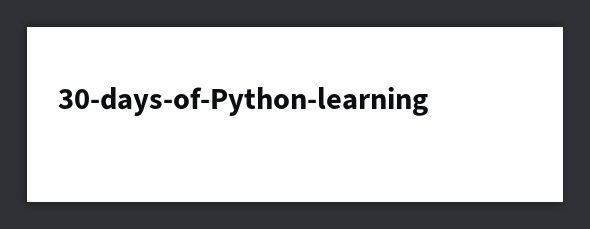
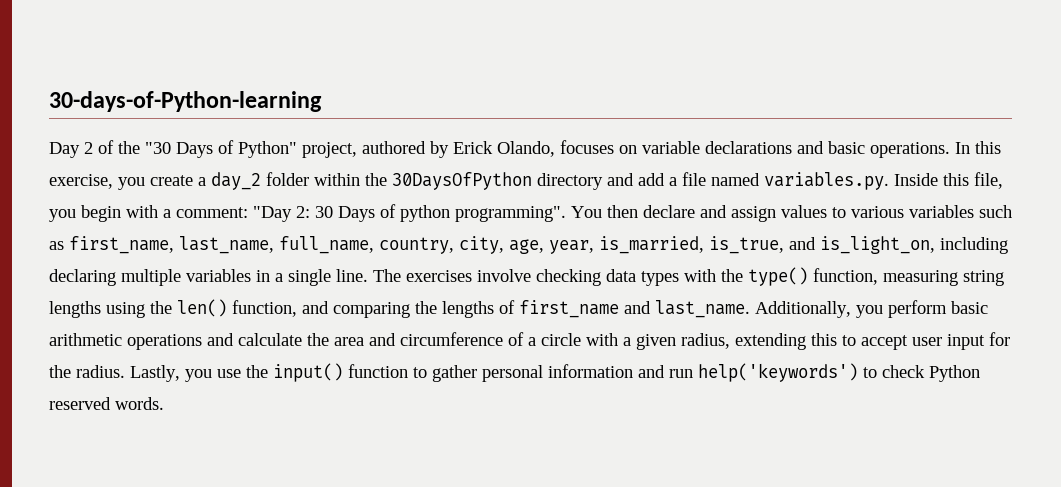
(428, 101) none -> [49,140,1001,158] [49,172,1003,190] [49,204,1012,222] [49,236,1008,254] [49,267,1004,286] [49,299,988,318] [49,332,1010,350] [49,363,980,382] [49,397,164,410] // Day 2 of the "30 Days of Python" project, authored by Erick Olando, focuses on variable declarations and basic operations. In this exercise, you create a day_2 folder within the 30DaysOfPython directory and add a file named variables.py. Inside this file, you begin with a comment: "Day 2: 30 Days of python programming". You then declare and assign values to various variables such as first_name, last_name, full_name, country, city, age, year, is_married, is_true, and is_light_on, including declaring multiple variables in a single line. The exercises involve checking data types with the type() function, measuring string lengths using the len() function, and comparing the lengths of first_name and last_name. Additionally, you perform basic arithmetic operations and calculate the area and circumference of a circle with a given radius, extending this to accept user input for the radius. Lastly, you use the input() function to gather personal information and run help('keywords') to check Python reserved words.

